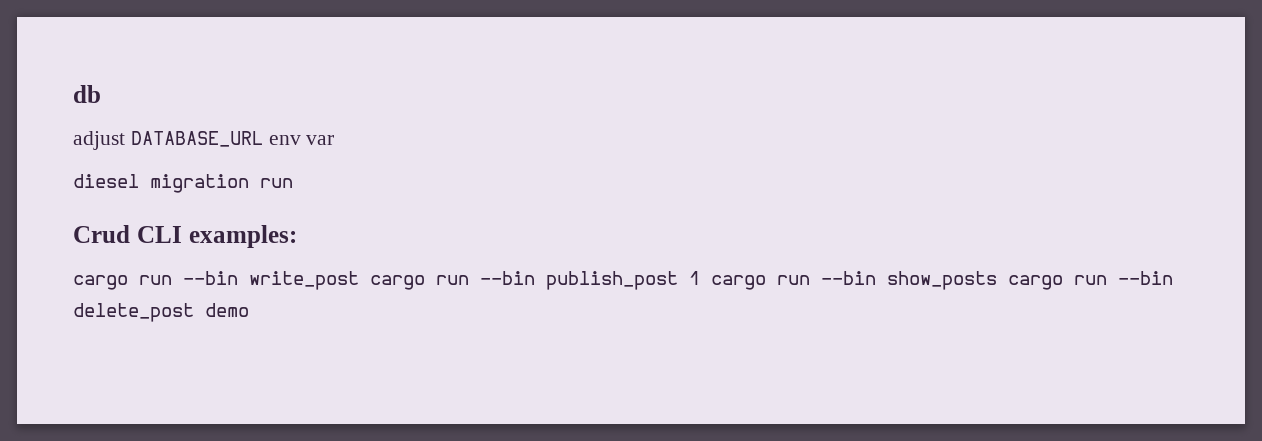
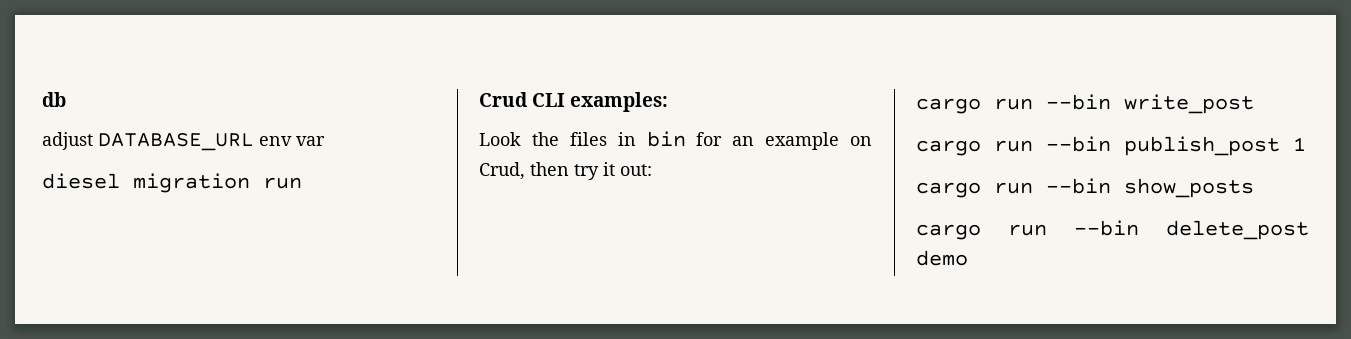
(297, 236) none -> [479,131,872,150] [479,162,652,180] // Look the files in bin for an example on Crud, then try it out:
(359, 280) none -> (1254, 104) //
(700, 278) none -> (1306, 144) //
(997, 280) none -> (1254, 188) //

